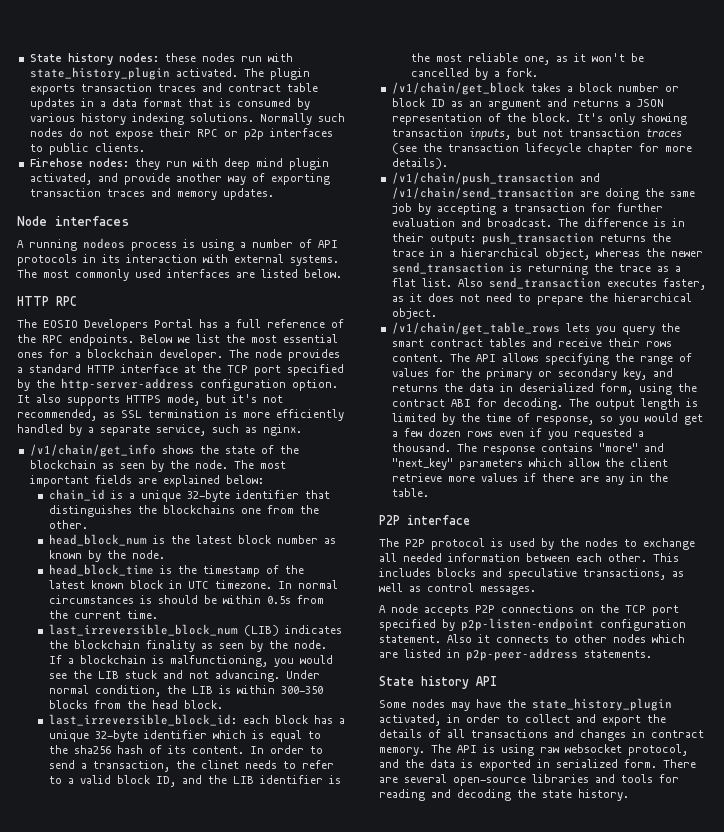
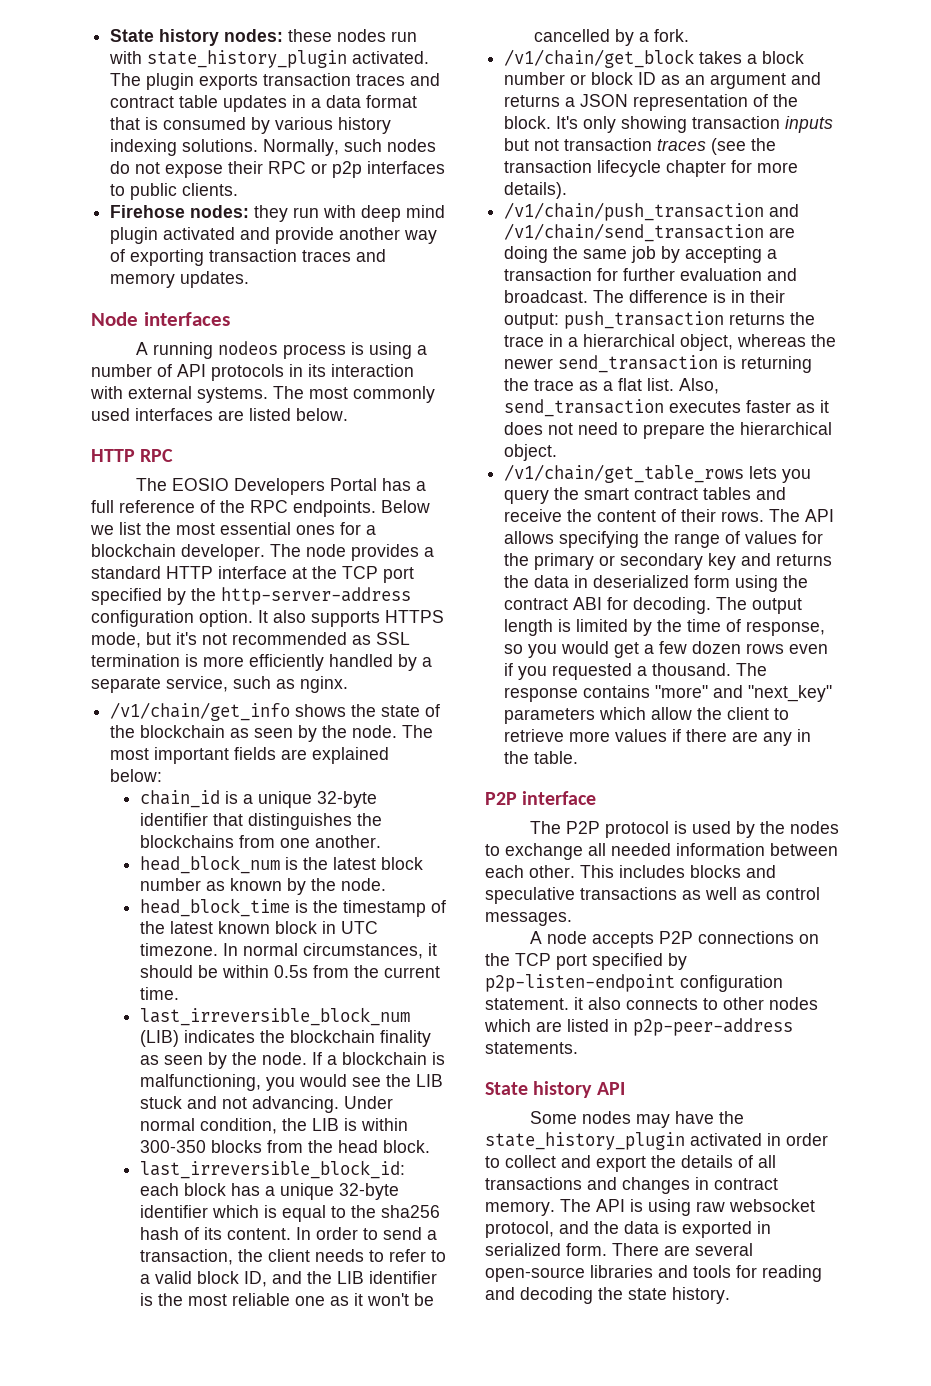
[259,113,312,125] Normally -> [263,139,340,156] Normally,
[29,173,92,185] activated, -> [163,227,236,240] activated
[17,409,97,421] recommended, -> [232,632,347,645] recommended
[240,505,319,514] [48,520,88,529] one from the other. -> [238,835,381,848] from one another.
[48,595,152,604] circumstances is -> [302,943,437,959] circumstances, it
[200,760,239,769] clinet -> [267,1249,310,1262] client
[523,56,550,65] one, -> [294,1296,325,1306] one
[468,128,511,140] inputs, -> [785,116,834,133] inputs
[457,278,483,287] Also -> [679,378,720,394] Also,
[662,278,706,290] faster, -> [746,400,792,413] faster
[607,338,672,347] [391,354,444,362] their rows content. -> [567,509,765,522] the content of their rows.
[622,368,647,380] key, -> [708,553,737,570] key
[599,383,633,395] form, -> [694,575,731,588] form
(668, 462) none -> [774,708,790,720] to
[583,568,666,580] transactions, -> [580,887,677,900] transactions
[447,634,490,643] Also it -> [574,997,621,1010] it also
[379,714,441,726] activated, -> [690,1133,762,1146] activated

